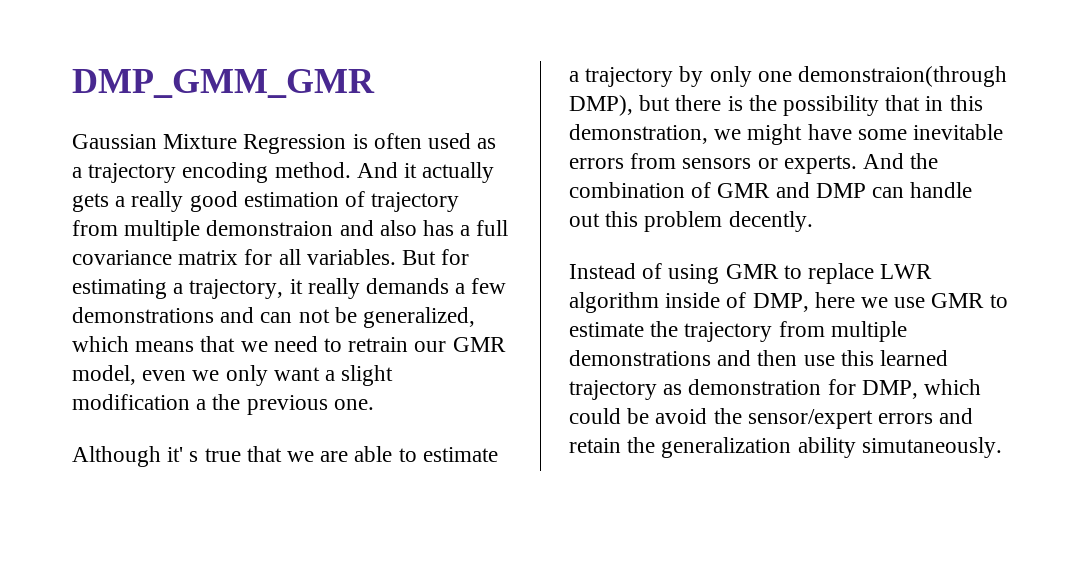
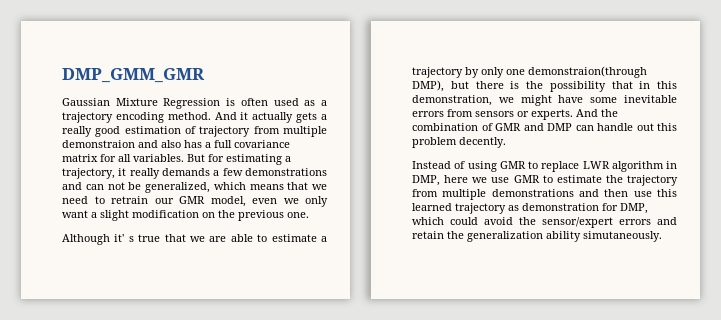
[196,399,207,410] a -> [202,212,215,218] on
[665,292,747,308] inside of -> [666,161,677,169] in
[627,408,650,424] be -> (478, 221) none

